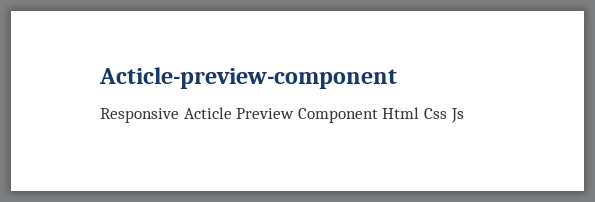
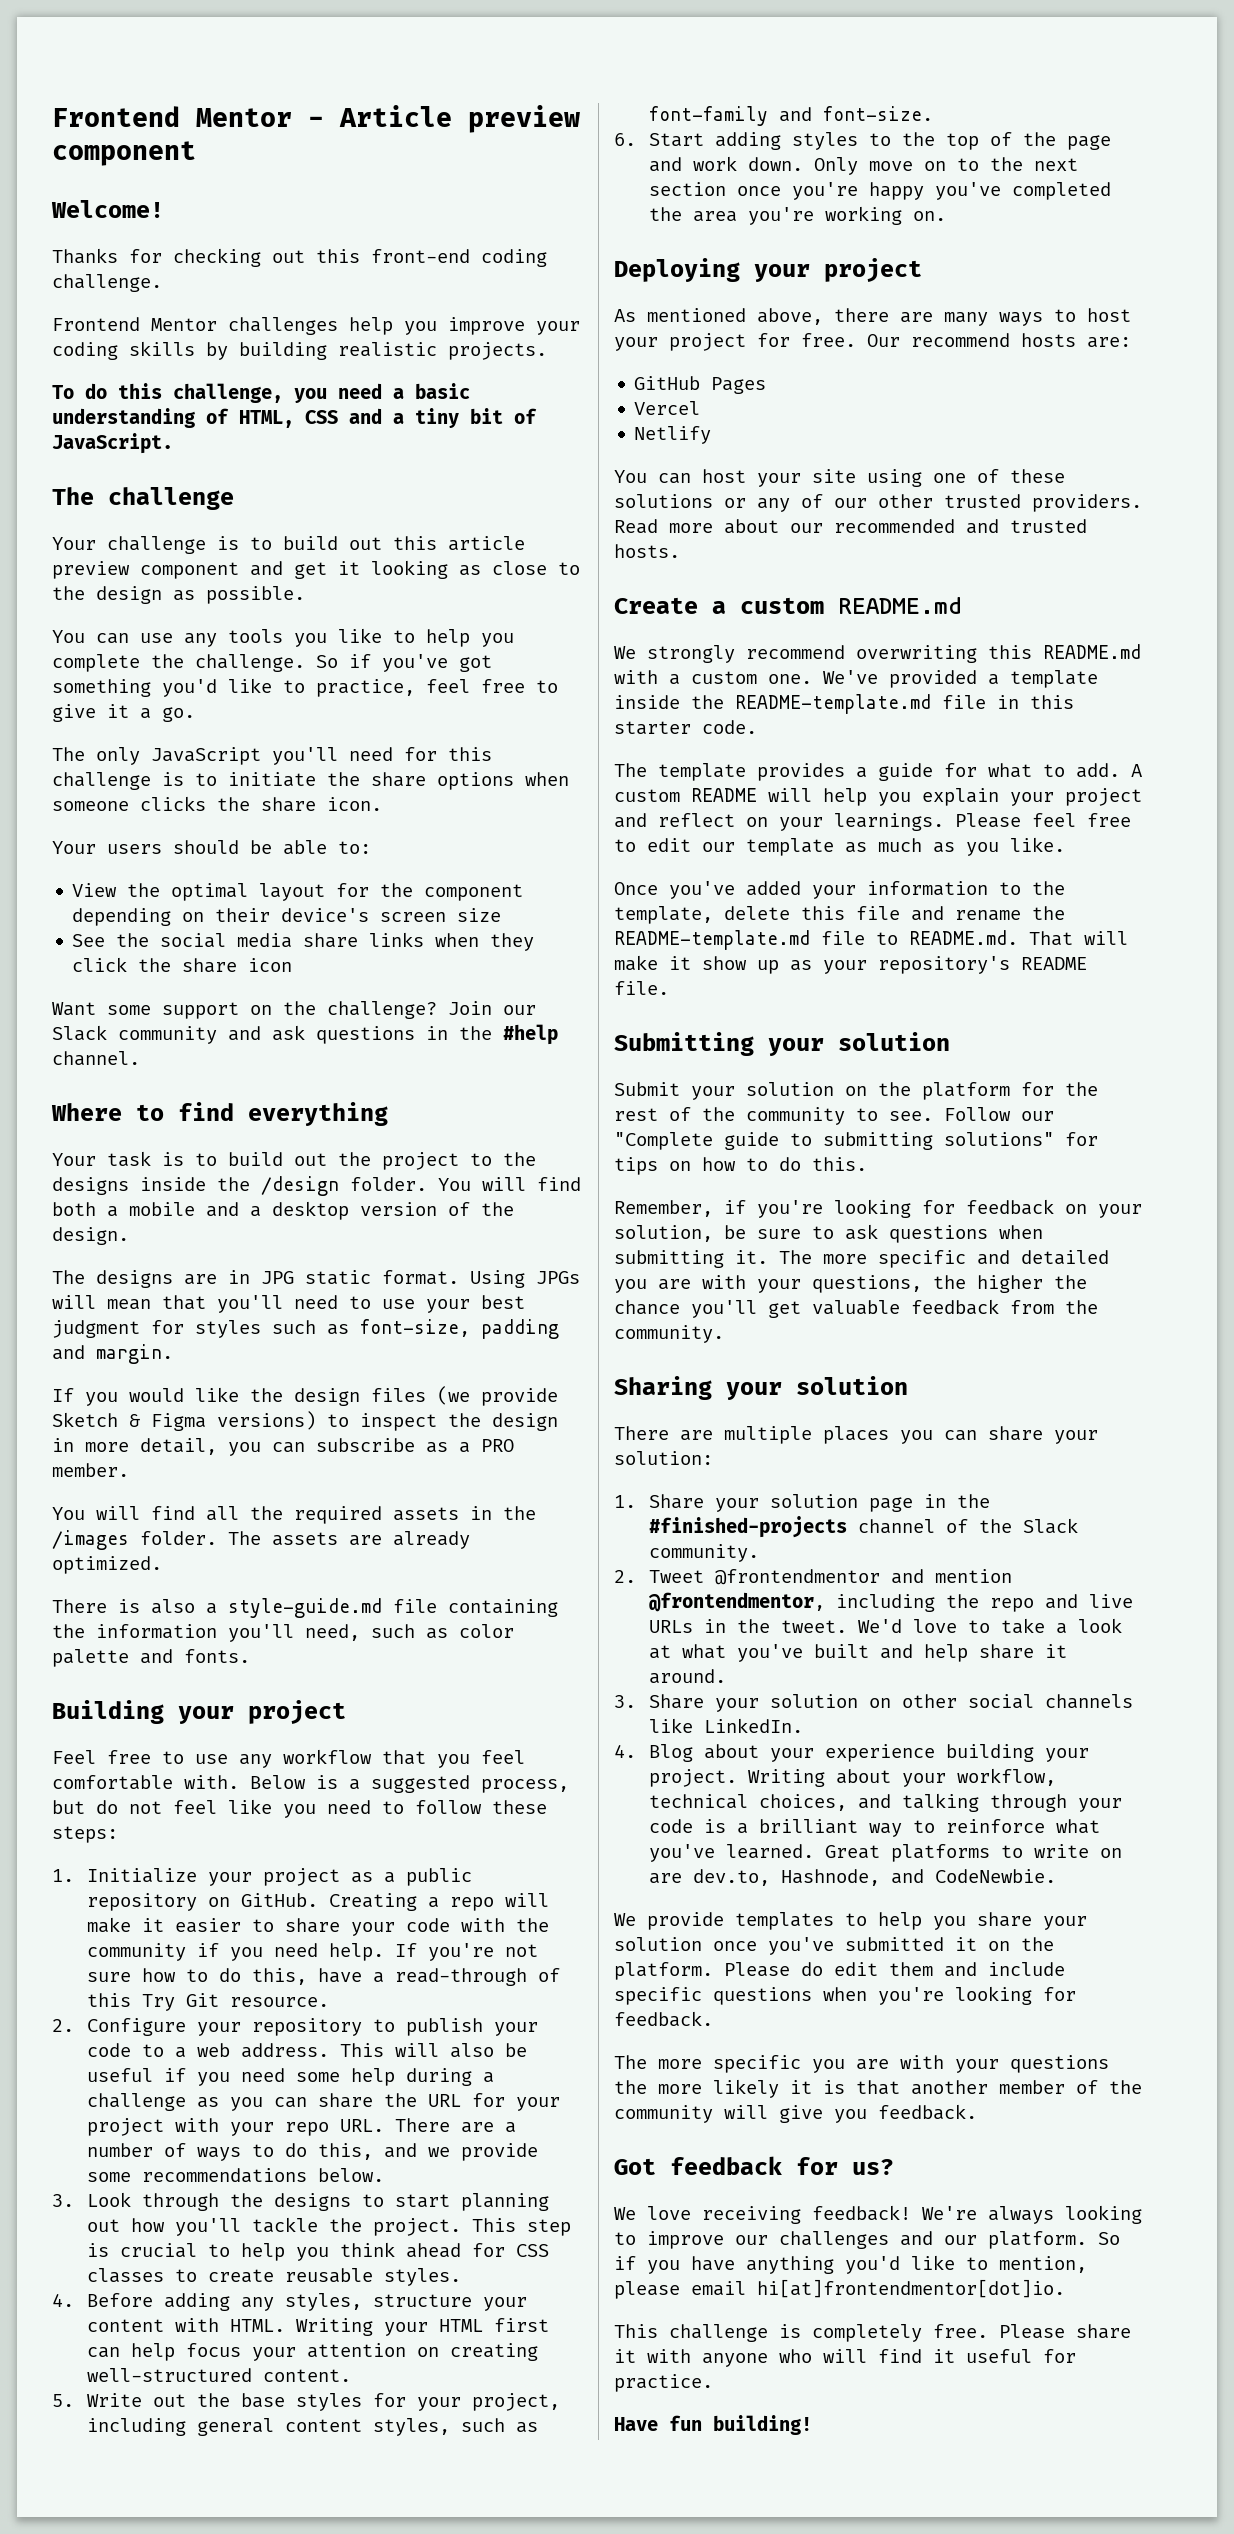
[99,67,397,89] [100,107,464,123] Acticle-preview-component // Responsive Acticle Preview Component Html Css Js -> [52,105,580,133] [52,141,196,166] [51,200,164,218] [52,248,547,267] [52,274,162,292] [52,317,580,335] [52,341,547,360] [52,383,470,403] [52,408,537,428] [52,433,173,454] [52,487,234,510] [52,536,525,554] [52,560,580,579] [52,586,305,604] [52,628,514,647] [52,654,492,672] [52,678,558,697] [52,704,195,722] [52,747,492,765] [52,772,569,790] [52,796,382,812] [52,840,371,855] [72,883,524,901] [72,908,502,926] [72,932,535,951] [72,957,293,973] [52,1001,536,1019] [52,1024,558,1045] [52,1051,140,1066] [51,1102,388,1126] [52,1151,536,1170] [52,1176,581,1196] [52,1201,514,1220] [52,1227,129,1245] [52,1270,580,1288] [52,1295,525,1313] [52,1319,559,1339] [52,1344,173,1364] [52,1386,558,1406] [52,1411,558,1431] [52,1438,514,1456] [52,1463,129,1477] [52,1506,536,1524] [52,1530,470,1550] [52,1556,162,1574] [52,1598,558,1618] [52,1624,514,1642] [52,1649,250,1667] [52,1700,346,1724] [52,1749,525,1768] [52,1775,569,1793] [52,1799,547,1818] [52,1826,118,1843] [52,1868,472,1886] [86,1893,549,1911] [86,1917,549,1936] [86,1943,538,1961] [86,1968,560,1986] [86,1993,329,2011] [52,2018,538,2036] [86,2043,527,2058] [86,2068,494,2086] [86,2093,560,2111] [86,2118,516,2136] [86,2143,538,2161] [86,2168,384,2183] [52,2192,549,2211] [86,2217,571,2236] [86,2242,549,2261] [86,2268,461,2286] [52,2293,527,2311] [86,2318,549,2336] [86,2343,538,2361] [86,2368,351,2382] [52,2393,560,2411] [86,2418,538,2436] [648,106,933,126] [614,132,1111,150] [648,156,1078,175] [648,182,1111,200] [648,206,946,225] [614,258,922,282] [614,308,1131,326] [614,333,1131,351] [634,376,767,394] [634,401,701,415] [634,426,712,444] [614,469,1065,487] [614,494,1142,512] [614,519,1087,534] [614,544,680,558] [614,597,962,614] [614,644,1141,663] [614,670,1098,688] [614,694,1074,714] [614,720,757,735] [614,763,1142,781] [614,788,1142,806] [614,813,1131,831] [614,837,1065,856] [614,881,1065,899] [614,906,1065,924] [614,930,1128,950] [614,955,1087,974] [614,981,669,995] [614,1032,950,1056] [614,1082,1098,1100] [614,1107,1054,1125] [614,1132,1098,1150] [614,1157,867,1175] [614,1199,1142,1218] [614,1224,1043,1243] [614,1250,1109,1268] [614,1275,1087,1293] [614,1299,1098,1318] [614,1325,724,1343] [614,1376,908,1400] [614,1426,1098,1444] [614,1451,713,1465] [614,1494,990,1512] [648,1516,1078,1538] [648,1544,759,1562] [614,1569,1012,1585] [647,1592,1133,1612] [648,1618,1122,1634] [648,1644,1067,1662] [648,1669,726,1684] [614,1694,1133,1712] [648,1718,803,1733] [614,1744,1089,1762] [648,1768,1056,1787] [648,1793,1122,1812] [648,1819,1100,1837] [648,1844,1122,1862] [648,1869,1056,1886] [614,1912,1087,1930] [614,1937,1054,1955] [614,1962,1065,1980] [614,1986,1076,2005] [614,2011,713,2027] [614,2055,1109,2073] [614,2079,1142,2098] [614,2104,977,2123] [614,2156,894,2175] [614,2205,1142,2224] [614,2231,1120,2249] [614,2255,1087,2274] [614,2279,1065,2299] [614,2324,1131,2342] [614,2349,1076,2367] [614,2374,713,2392] [614,2415,812,2435] Frontend Mentor - Article preview component // Welcome! // Thanks for checking out this front-end coding challenge. // Frontend Mentor challenges help you improve your coding skills by building realistic projects. // To do this challenge, you need a basic understanding of HTML, CSS and a tiny bit of JavaScript. // The challenge // Your challenge is to build out this article preview component and get it looking as close to the design as possible. // You can use any tools you like to help you complete the challenge. So if you've got something you'd like to practice, feel free to give it a go. // The only JavaScript you'll need for this challenge is to initiate the share options when someone clicks the share icon. // Your users should be able to: // View the optimal layout for the component depending on their device's screen size // See the social media share links when they click the share icon // Want some support on the challenge? Join our Slack community and ask questions in the #help channel. // Where to find everything // Your task is to build out the project to the designs inside the /design folder. You will find both a mobile and a desktop version of the design. // The designs are in JPG static format. Using JPGs will mean that you'll need to use your best judgment for styles such as font-size, padding and margin. // If you would like the design files (we provide Sketch & Figma versions) to inspect the design in more detail, you can subscribe as a PRO member. // You will find all the required assets in the /images folder. The assets are already optimized. // There is also a style-guide.md file containing the information you'll need, such as color palette and fonts. // Building your project // Feel free to use any workflow that you feel comfortable with. Below is a suggested process, but do not feel like you need to follow these steps: // 1. Initialize your project as a public repository on GitHub. Creating a repo will make it easier to share your code with the community if you need help. If you're not sure how to do this, have a read-through of this Try Git resource. // 2. Configure your repository to publish your code to a web address. This will also be useful if you need some help during a challenge as you can share the URL for your project with your repo URL. There are a number of ways to do this, and we provide some recommendations below. // 3. Look through the designs to start planning out how you'll tackle the project. This step is crucial to help you think ahead for CSS classes to create reusable styles. // 4. Before adding any styles, structure your content with HTML. Writing your HTML first can help focus your attention on creating well-structured content. // 5. Write out the base styles for your project, including general content styles, such as font-family and font-size. // 6. Start adding styles to the top of the page and work down. Only move on to the next section once you're happy you've completed the area you're working on. // Deploying your project // As mentioned above, there are many ways to host your project for free. Our recommend hosts are: // GitHub Pages // Vercel // Netlify // You can host your site using one of these solutions or any of our other trusted providers. Read more about our recommended and trusted hosts. // Create a custom README.md // We strongly recommend overwriting this README.md with a custom one. We've provided a template inside the README-template.md file in this starter code. // The template provides a guide for what to add. A custom README will help you explain your project and reflect on your learnings. Please feel free to edit our template as much as you like. // Once you've added your information to the template, delete this file and rename the README-template.md file to README.md. That will make it show up as your repository's README file. // Submitting your solution // Submit your solution on the platform for the rest of the community to see. Follow our "Complete guide to submitting solutions" for tips on how to do this. // Remember, if you're looking for feedback on your solution, be sure to ask questions when submitting it. The more specific and detailed you are with your questions, the higher the chance you'll get valuable feedback from the community. // Sharing your solution // There are multiple places you can share your solution: // 1. Share your solution page in the #finished-projects channel of the Slack community. // 2. Tweet @frontendmentor and mention @frontendmentor, including the repo and live URLs in the tweet. We'd love to take a look at what you've built and help share it around. // 3. Share your solution on other social channels like LinkedIn. // 4. Blog about your experience building your project. Writing about your workflow, technical choices, and talking through your code is a brilliant way to reinforce what you've learned. Great platforms to write on are dev.to, Hashnode, and CodeNewbie. // We provide templates to help you share your solution once you've submitted it on the platform. Please do edit them and include specific questions when you're looking for feedback. // The more specific you are with your questions the more likely it is that another member of the community will give you feedback. // Got feedback for us? // We love receiving feedback! We're always looking to improve our challenges and our platform. So if you have anything you'd like to mention, please email hi[at]frontendmentor[dot]io. // This challenge is completely free. Please share it with anyone who will find it useful for practice. // Have fun building!

